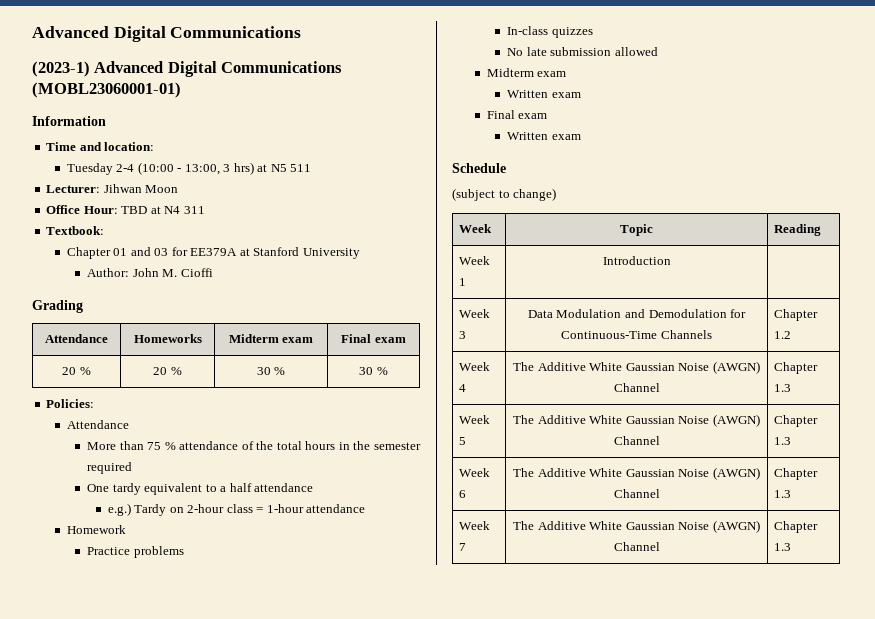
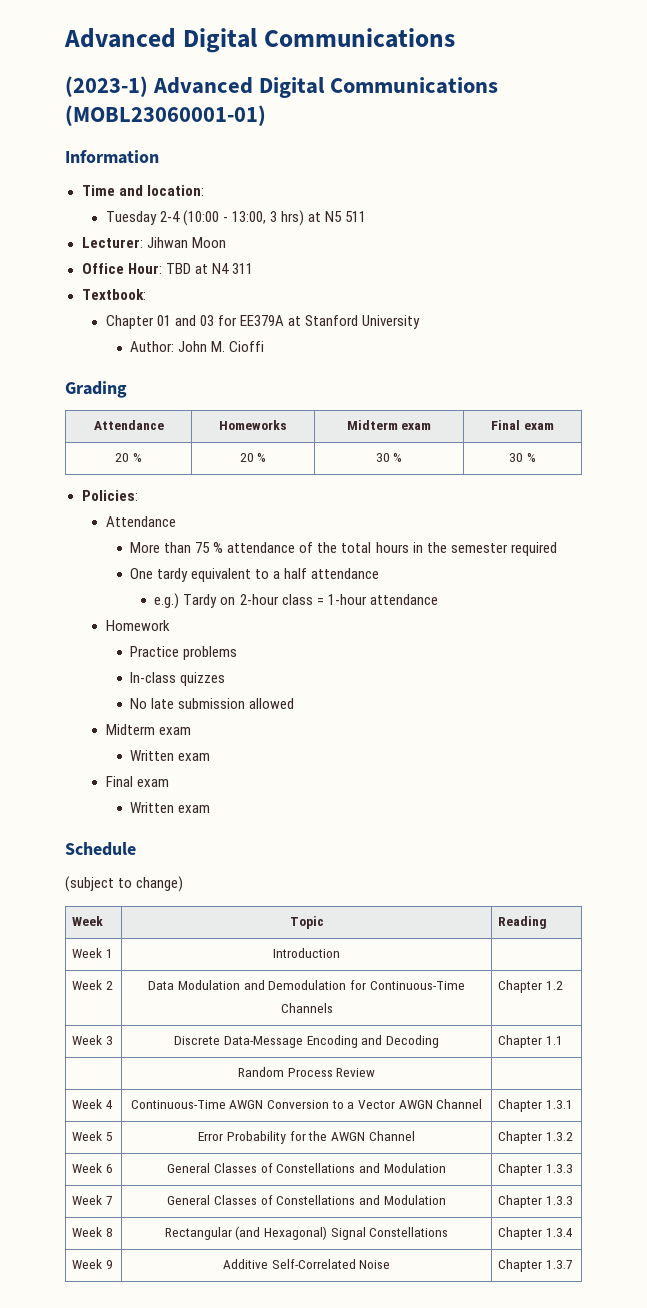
[459,331,467,339] 3 -> [106,981,114,990] 2
[459,384,467,392] [513,361,760,374] [613,383,660,392] [774,362,819,374] [774,384,792,392] 4 | The Additive White Gaussian Noise (AWGN) Channel | Chapter 1.3 -> [106,1036,114,1045] [174,1035,439,1048] [498,1035,564,1048] [237,1067,376,1077] [72,1099,114,1109] [130,1099,483,1109] [498,1099,574,1112] 3 | Discrete Data-Message Encoding and Decoding | Chapter 1.1 // | Random Process Review | // Week 4 | Continuous-Time AWGN Conversion to a Vector AWGN Channel | Chapter 1.3.1
[513,414,760,427] [613,436,660,445] [774,415,819,427] [774,437,792,445] The Additive White Gaussian Noise (AWGN) Channel | Chapter 1.3 -> [198,1131,415,1144] [498,1131,574,1144] Error Probability for the AWGN Channel | Chapter 1.3.2
[513,467,760,480] [613,489,660,498] [774,468,819,480] [774,490,792,498] The Additive White Gaussian Noise (AWGN) Channel | Chapter 1.3 -> [167,1163,446,1173] [498,1163,574,1176] General Classes of Constellations and Modulation | Chapter 1.3.3
[513,520,760,533] [613,542,660,551] [774,521,819,533] [774,543,792,551] The Additive White Gaussian Noise (AWGN) Channel | Chapter 1.3 -> [167,1195,446,1205] [498,1195,574,1208] [72,1227,114,1237] [164,1226,449,1240] [498,1227,574,1240] [72,1259,114,1269] [222,1259,391,1269] [498,1259,574,1272] General Classes of Constellations and Modulation | Chapter 1.3.3 // Week 8 | Rectangular (and Hexagonal) Signal Constellations | Chapter 1.3.4 // Week 9 | Additive Self-Correlated Noise | Chapter 1.3.7

